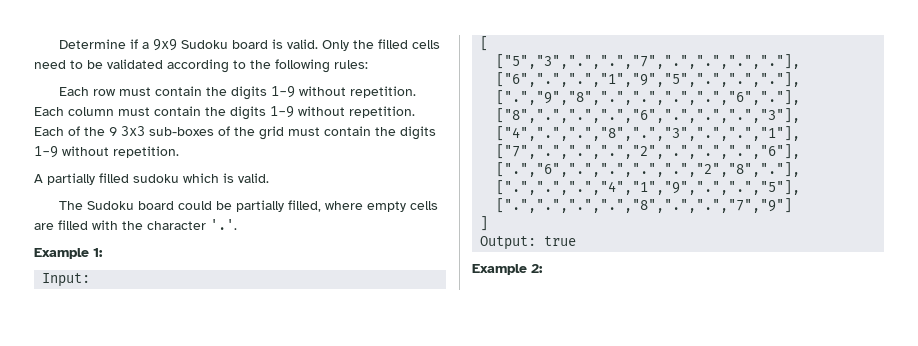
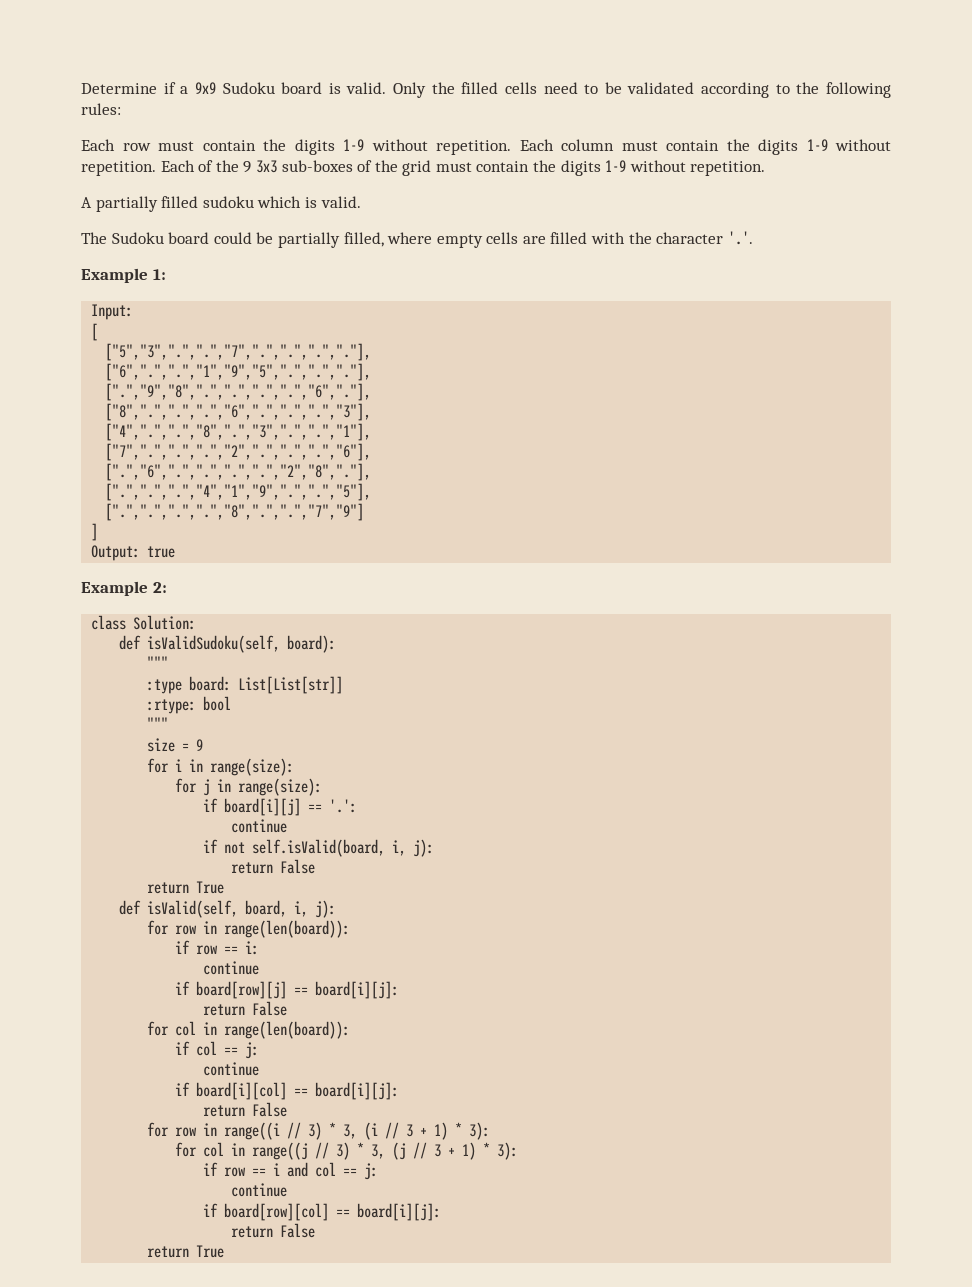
(543, 268) none -> [91,615,197,630] [119,635,337,653] [147,656,169,669] [147,676,344,694] [147,696,232,714] [147,717,169,730] [147,738,204,752] [147,758,295,776] [175,778,323,796] [203,798,358,816] [231,819,288,833] [203,839,435,857] [231,859,316,874] [147,881,225,894] [119,900,337,918] [147,920,351,938] [175,940,260,955] [203,961,260,975] [175,981,400,999] [203,1001,288,1016] [147,1021,351,1039] [175,1041,260,1059] [203,1062,260,1076] [175,1082,400,1100] [203,1102,288,1117] [147,1122,491,1140] [175,1142,519,1160] [203,1162,379,1180] [231,1183,288,1197] [203,1203,442,1221] [231,1223,316,1238] [147,1245,225,1258] // class Solution: // def isValidSudoku(self, board): // """ // :type board: List[List[str]] // :rtype: bool // """ // size = 9 // for i in range(size): // for j in range(size): // if board[i][j] == '.': // continue // if not self.isValid(board, i, j): // return False // return True // def isValid(self, board, i, j): // for row in range(len(board)): // if row == i: // continue // if board[row][j] == board[i][j]: // return False // for col in range(len(board)): // if col == j: // continue // if board[i][col] == board[i][j]: // return False // for row in range((i // 3) * 3, (i // 3 + 1) * 3): // for col in range((j // 3) * 3, (j // 3 + 1) * 3): // if row == i and col == j: // continue // if board[row][col] == board[i][j]: // return False // return True

